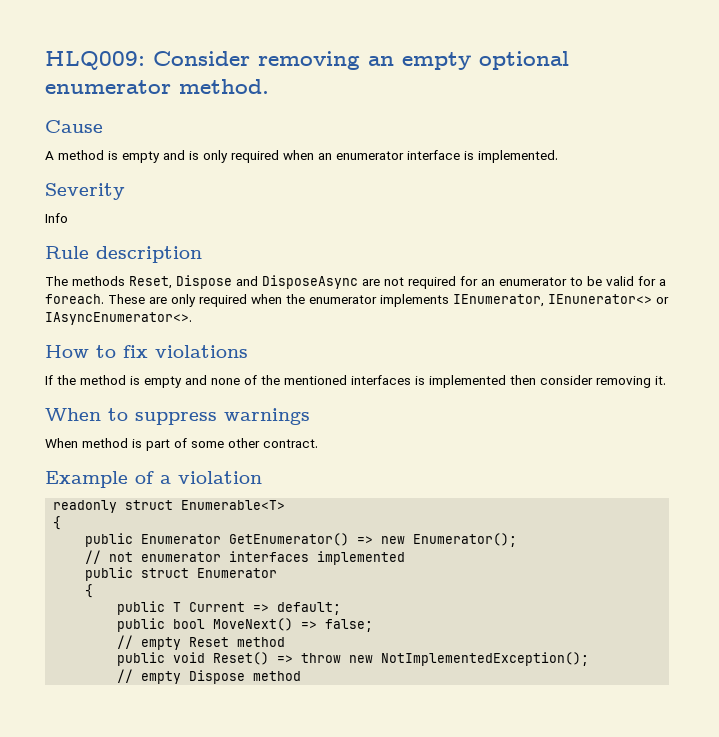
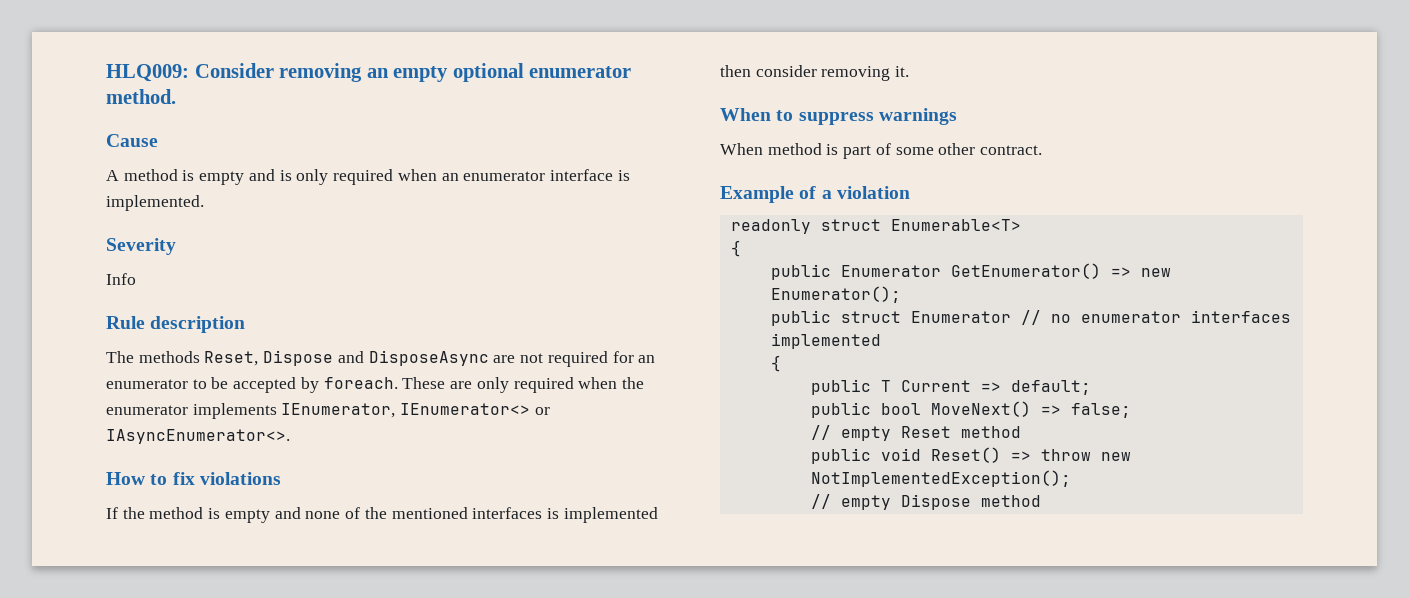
[606,276,666,286] valid for a -> [233,377,319,393] accepted by
[548,294,652,304] IEnunerator<> -> [400,403,531,415] IEnumerator<>
[85,550,134,564] // not -> [770,310,1071,326] public struct Enumerator // no
[85,567,278,581] // public struct Enumerator -> (881, 341) none

